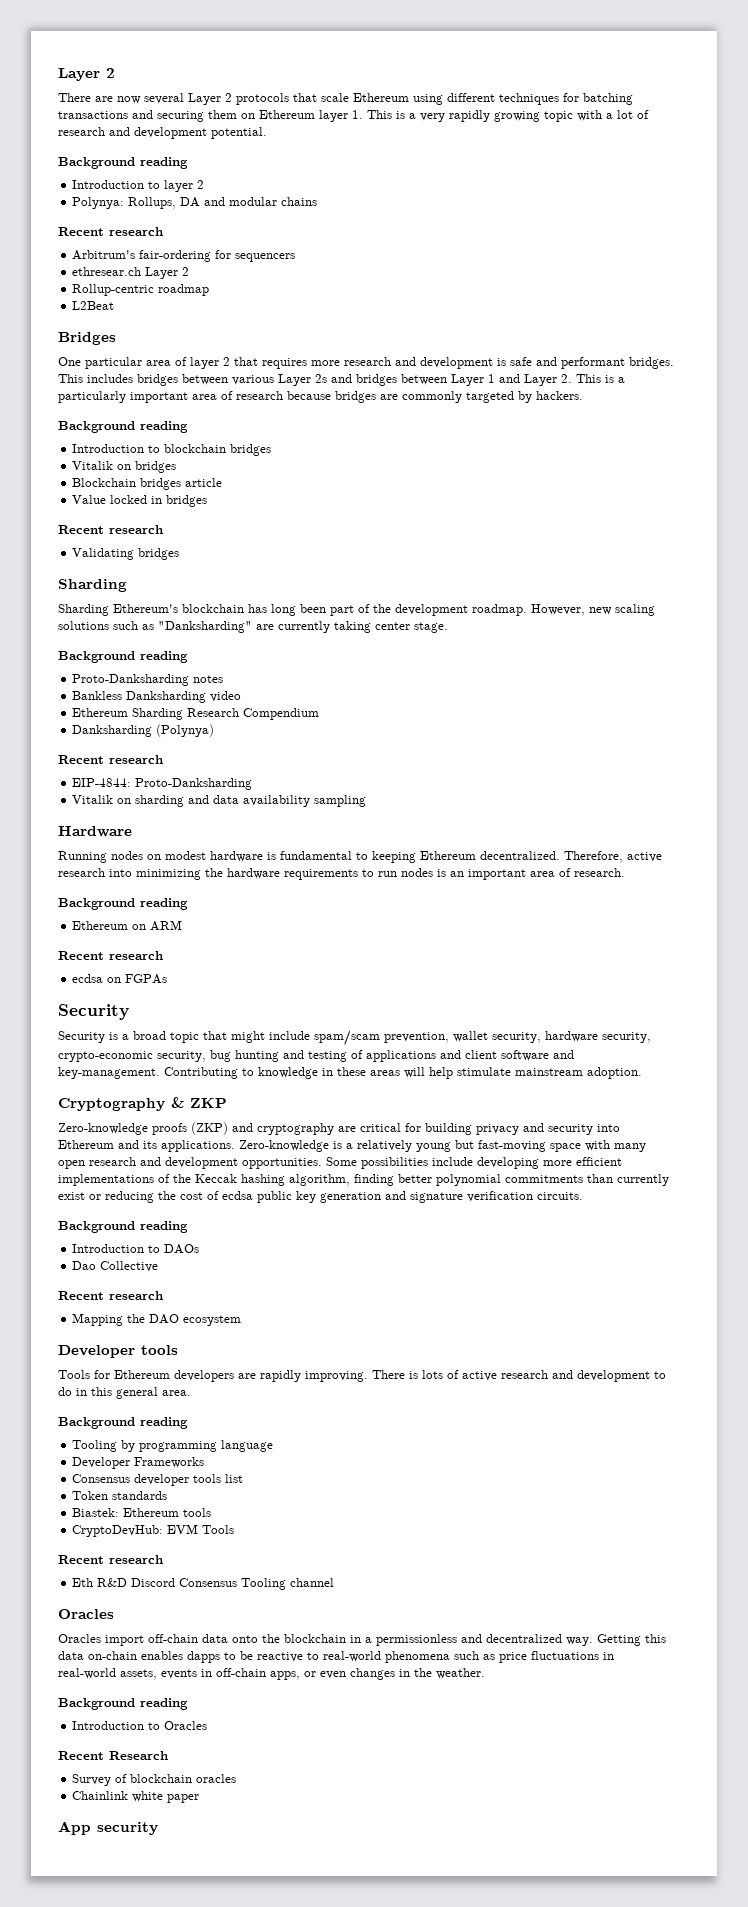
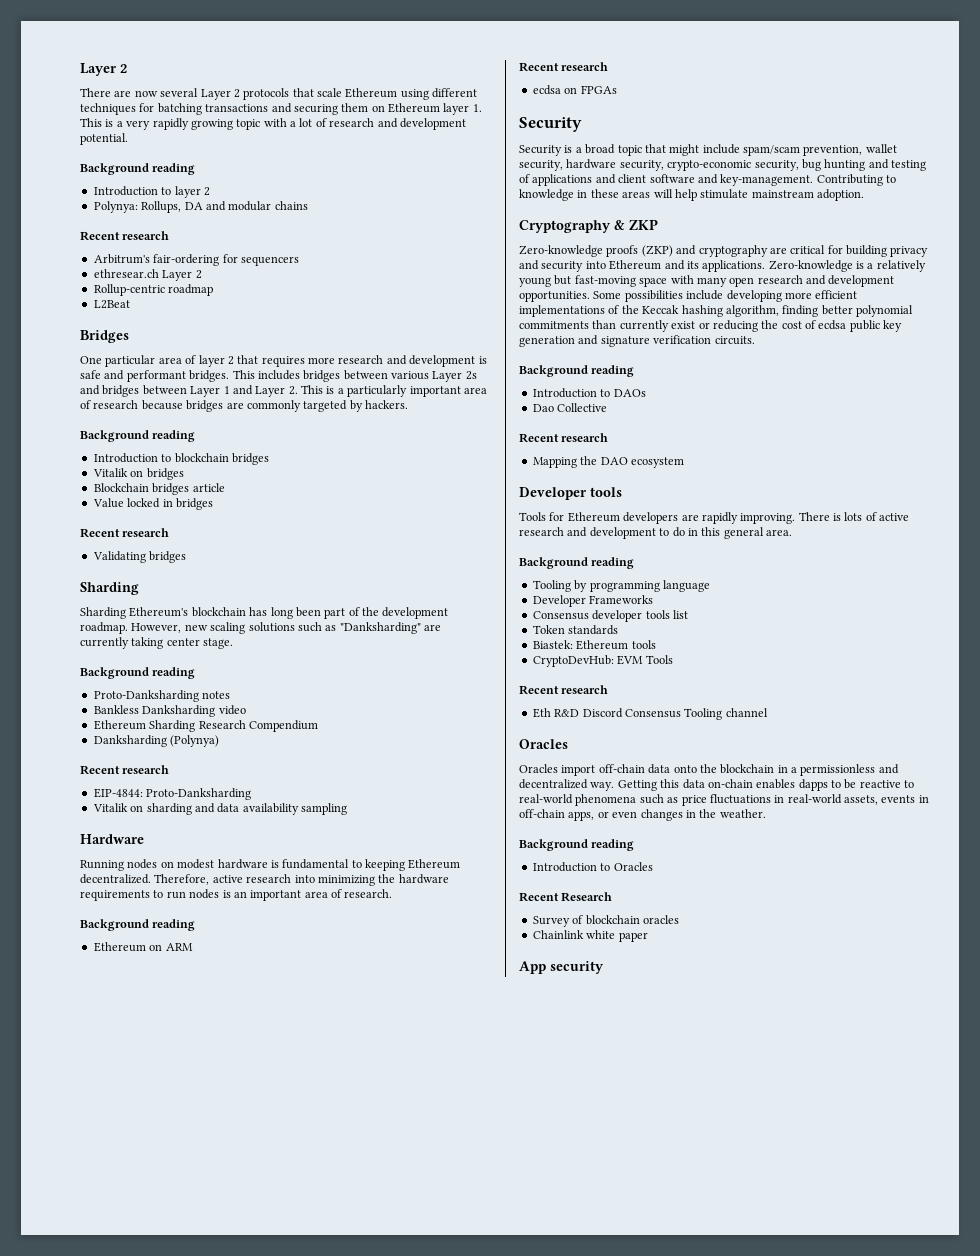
[125,974,168,984] FGPAs -> [580,85,617,94] FPGAs

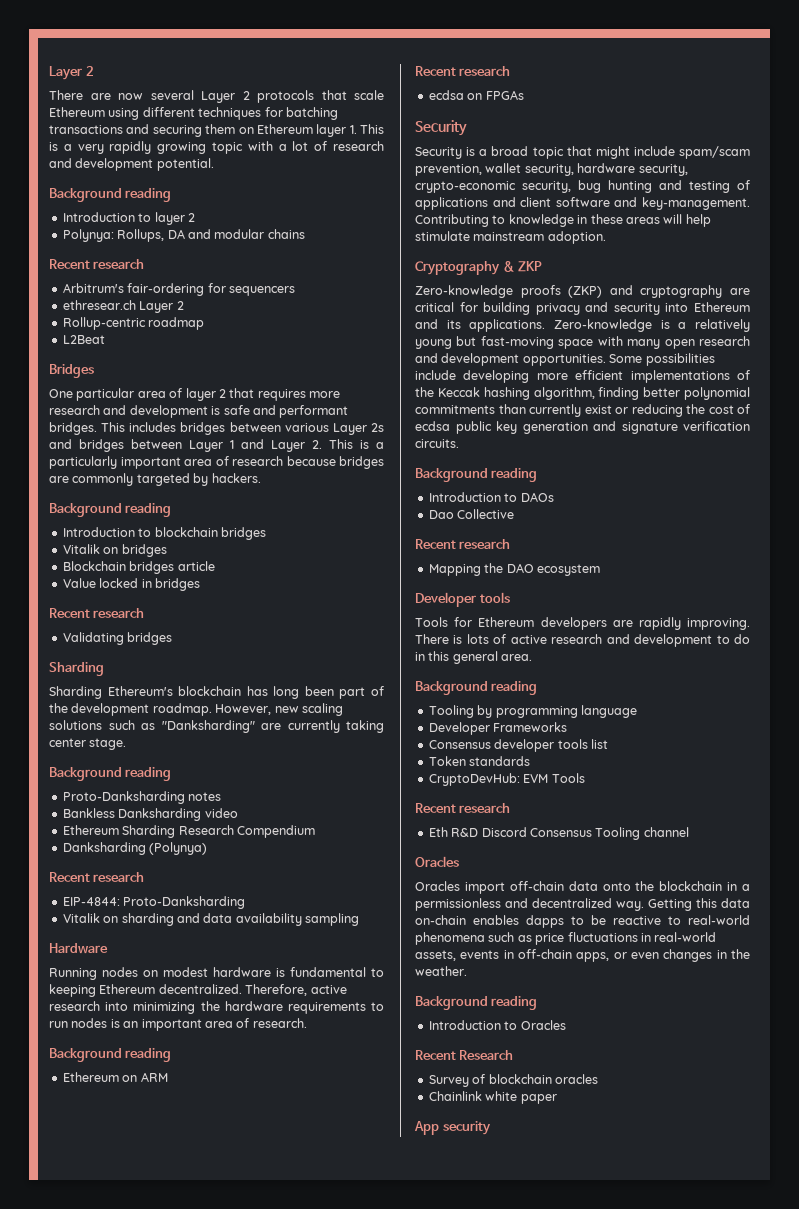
[532,640,656,650] // Biastek: Ethereum tools -> (531, 761) none

